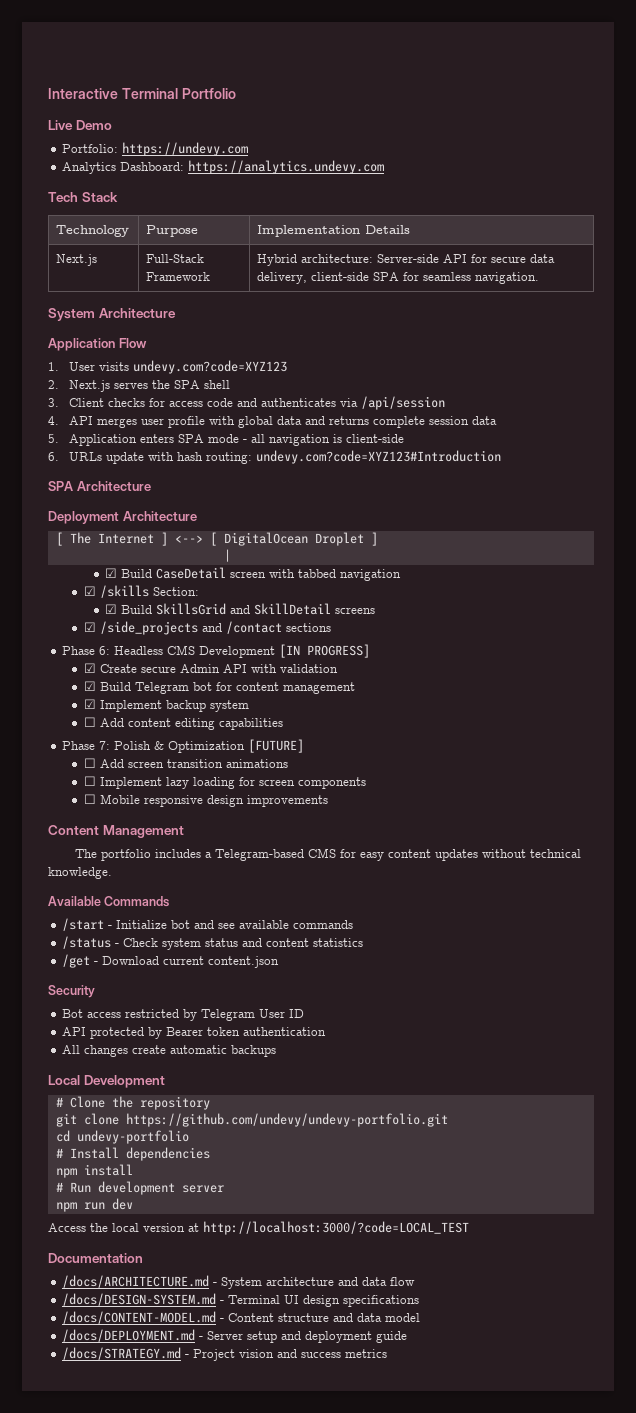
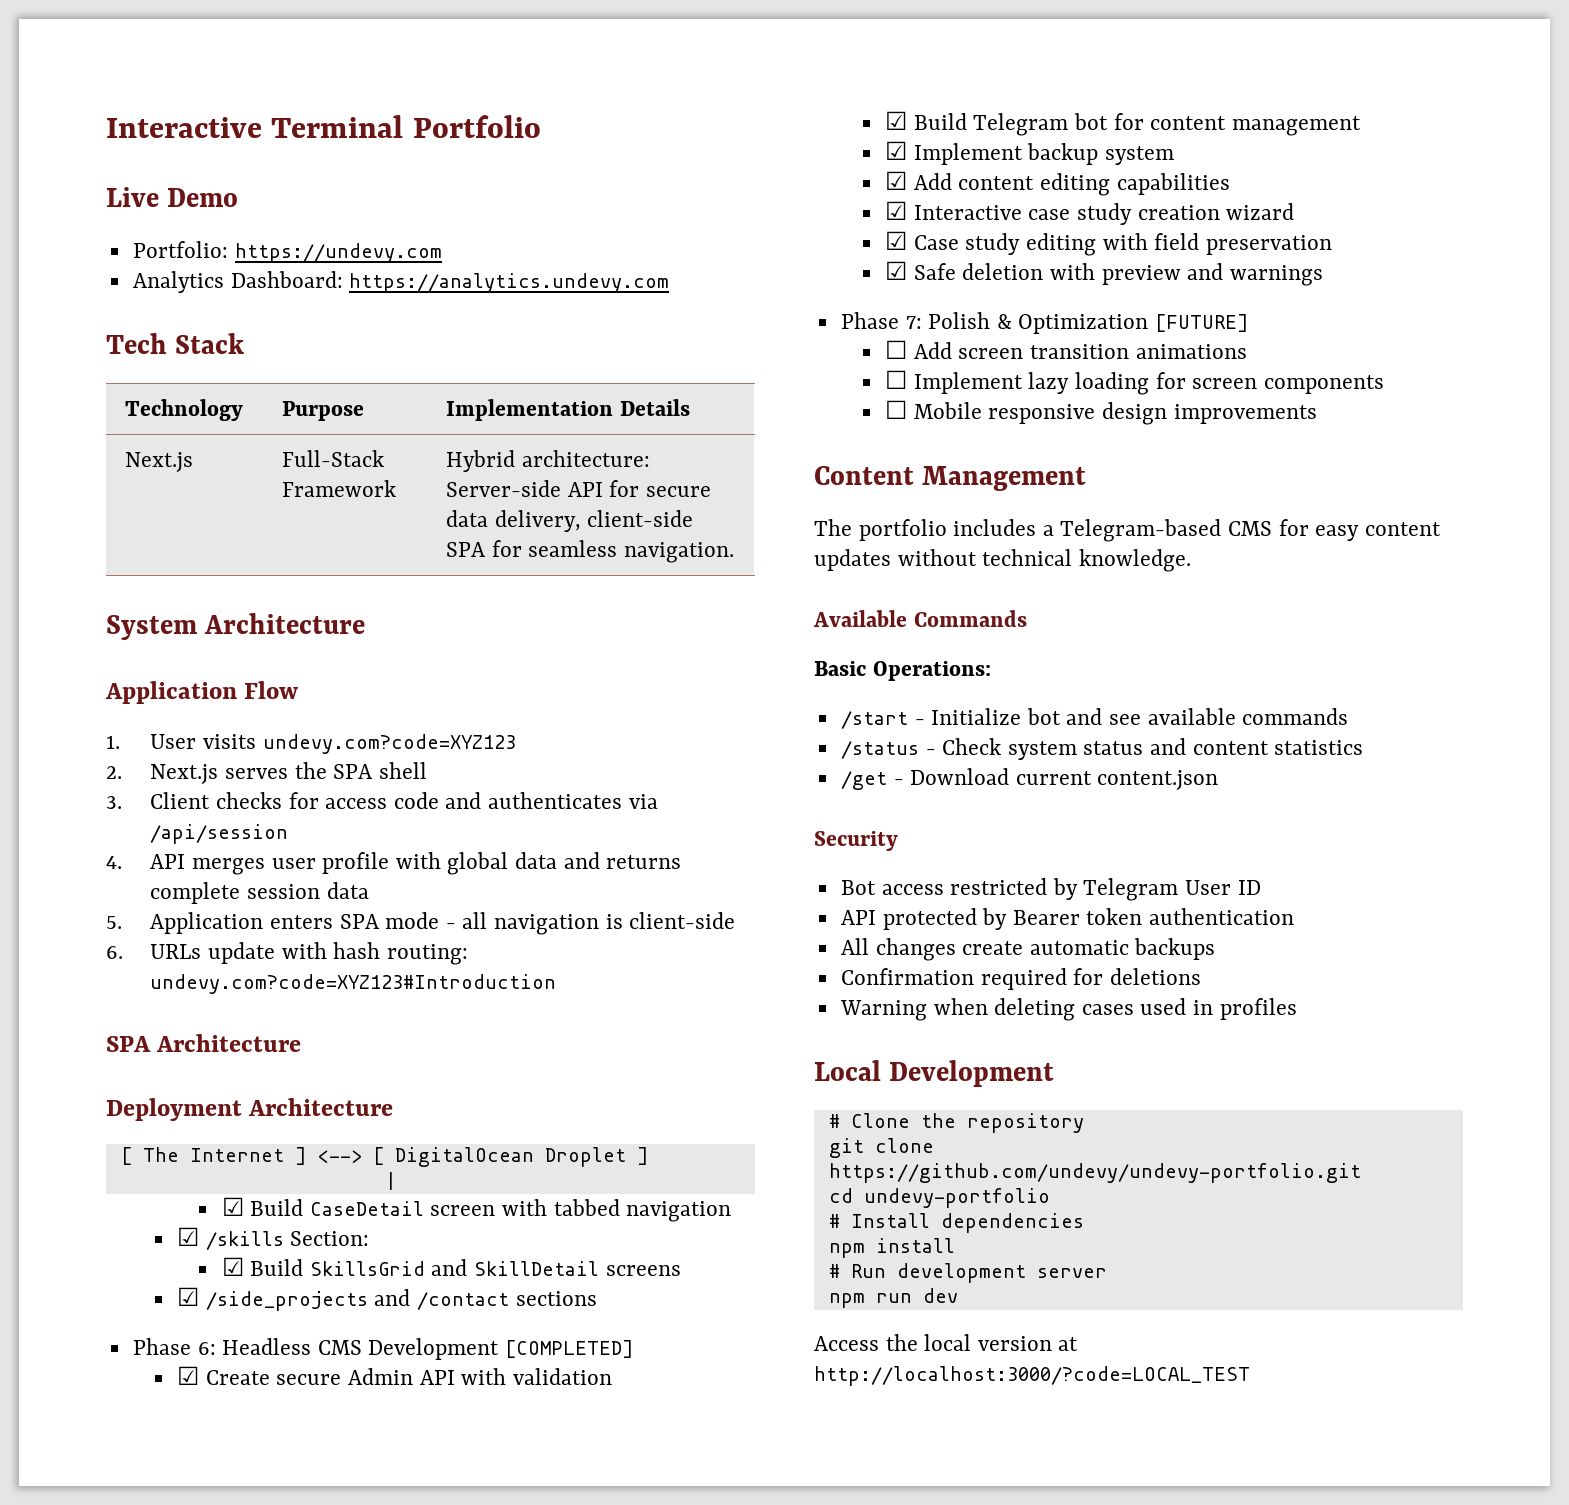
[279,644,371,658] [IN PROGRESS] -> [505,1340,635,1358] [COMPLETED]
[83,717,96,727] ☐ -> [885,171,908,190] ☑
(283, 724) none -> [885,201,1295,225] [885,231,1332,256] [885,261,1323,286] // ☑ Interactive case study creation wizard // ☑ Case study editing with field preservation // ☑ Safe deletion with preview and warnings
(170, 901) none -> [814,661,991,681] // Basic Operations:
(277, 1051) none -> [840,968,1201,990] [839,998,1297,1021] // Confirmation required for deletions // Warning when deleting cases used in profiles
[48,1253,143,1263] [62,1275,416,1289] [62,1293,420,1307] [62,1311,421,1324] [62,1329,408,1343] [62,1347,388,1361] // Documentation // /docs/ARCHITECTURE.md - System architecture and data flow // /docs/DESIGN-SYSTEM.md - Terminal UI design specifications // /docs/CONTENT-MODEL.md - Content structure and data model // /docs/DEPLOYMENT.md - Server setup and deployment guide // /docs/STRATEGY.md - Project vision and success metrics -> (1250, 1376) none

